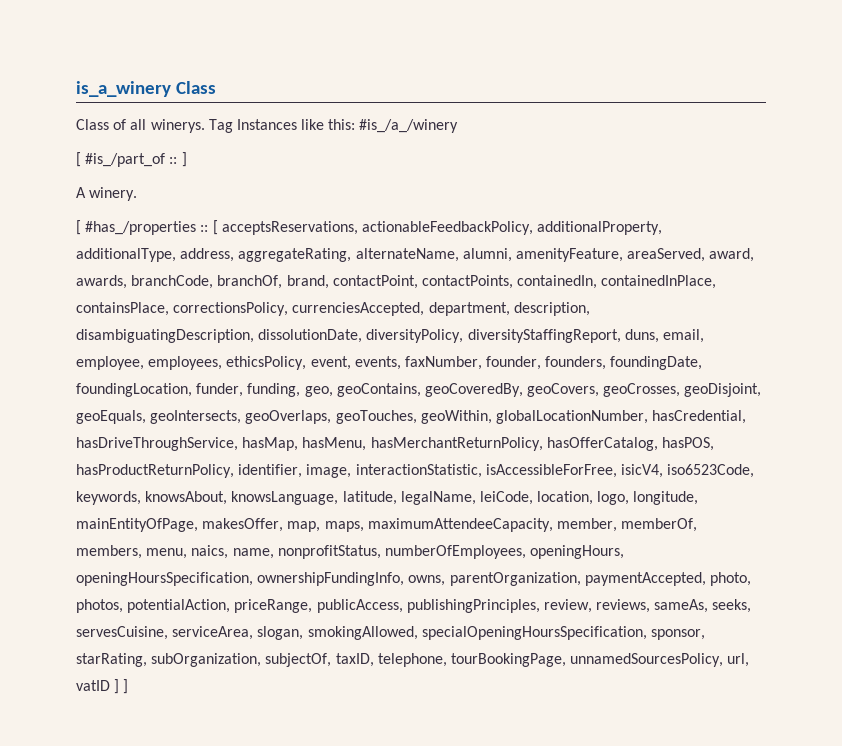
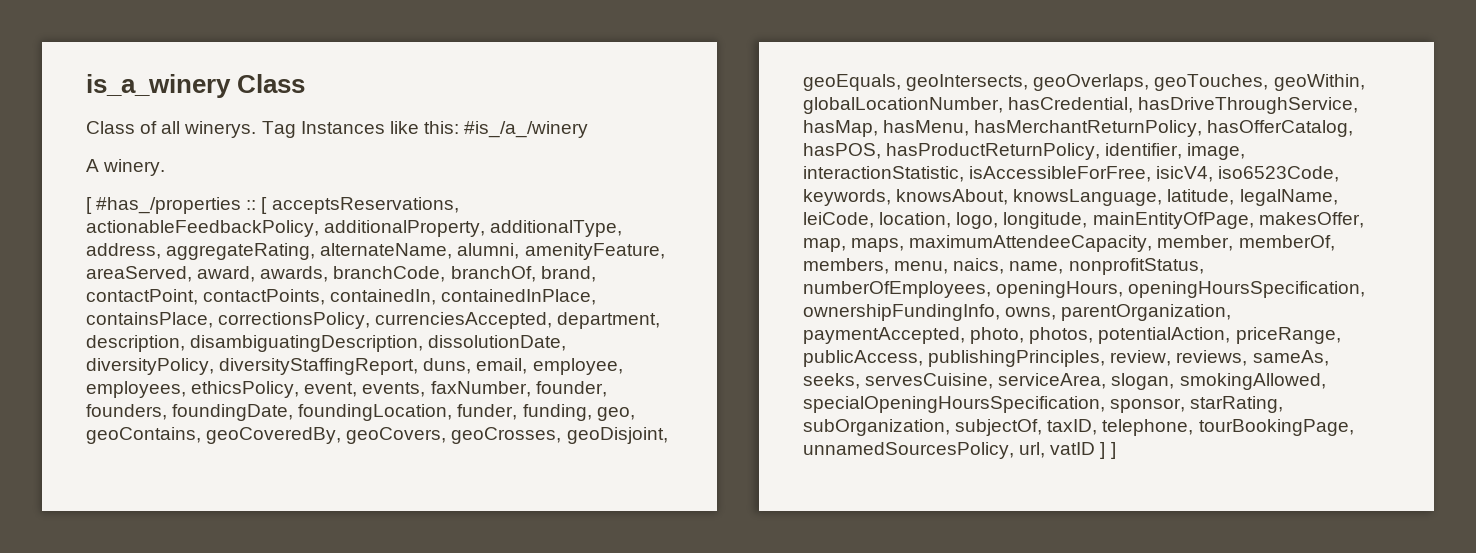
[76,152,187,167] // [ #is_/part_of :: ] -> (589, 129) none

